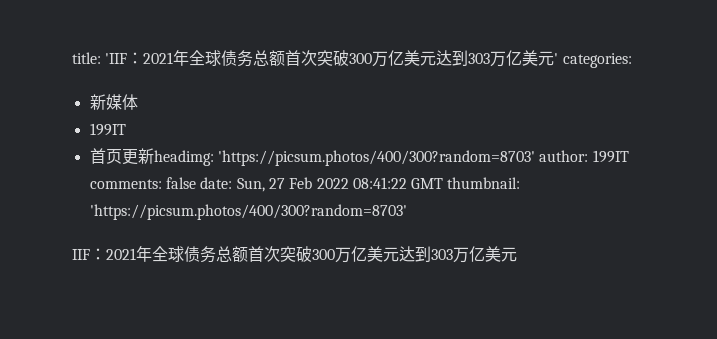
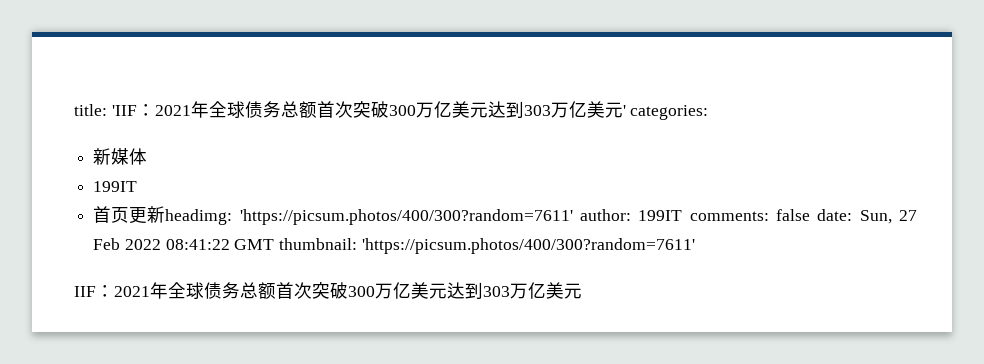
[217,150,535,166] 'https://picsum.photos/400/300?random=8703' -> [239,209,573,225] 'https://picsum.photos/400/300?random=7611'
[89,204,407,220] 'https://picsum.photos/400/300?random=8703' -> [361,238,695,254] 'https://picsum.photos/400/300?random=7611'

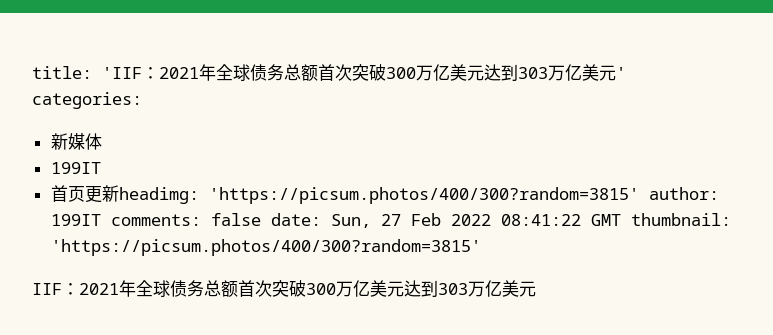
[239,209,573,225] 'https://picsum.photos/400/300?random=7611' -> [208,187,639,204] 'https://picsum.photos/400/300?random=3815'
[361,238,695,254] 'https://picsum.photos/400/300?random=7611' -> [50,239,481,256] 'https://picsum.photos/400/300?random=3815'

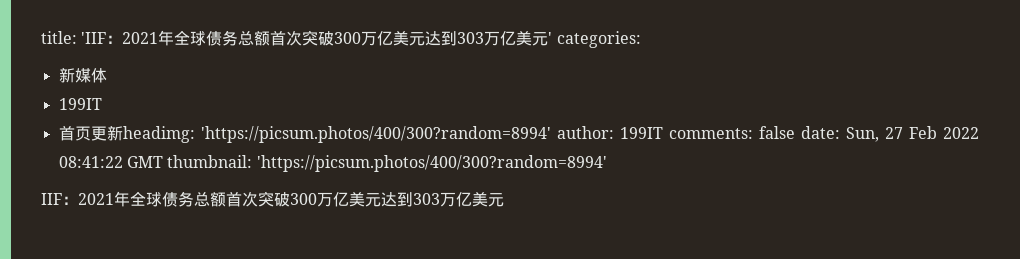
[208,187,639,204] 'https://picsum.photos/400/300?random=3815' -> [200,126,551,143] 'https://picsum.photos/400/300?random=8994'
[50,239,481,256] 'https://picsum.photos/400/300?random=3815' -> [256,155,607,172] 'https://picsum.photos/400/300?random=8994'

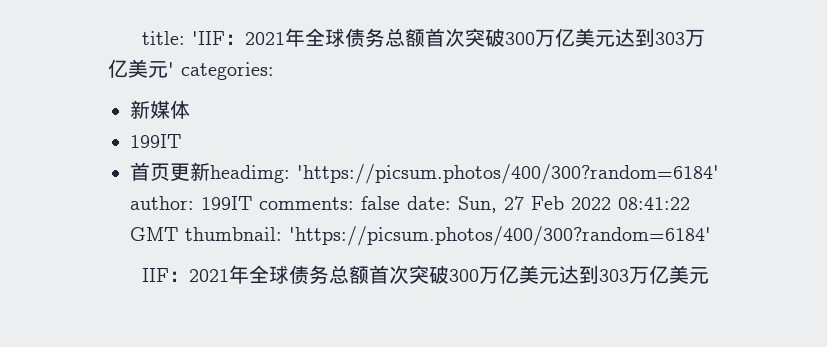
[200,126,551,143] 'https://picsum.photos/400/300?random=8994' -> [297,164,719,184] 'https://picsum.photos/400/300?random=6184'
[256,155,607,172] 'https://picsum.photos/400/300?random=8994' -> [289,226,711,246] 'https://picsum.photos/400/300?random=6184'

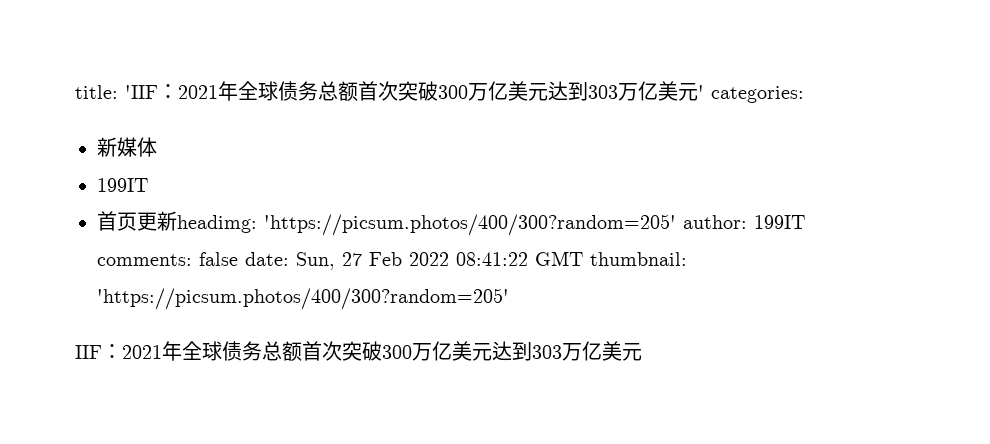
[297,164,719,184] 'https://picsum.photos/400/300?random=6184' -> [264,214,676,236] 'https://picsum.photos/400/300?random=205'
[289,226,711,246] 'https://picsum.photos/400/300?random=6184' -> [97,288,509,310] 'https://picsum.photos/400/300?random=205'

